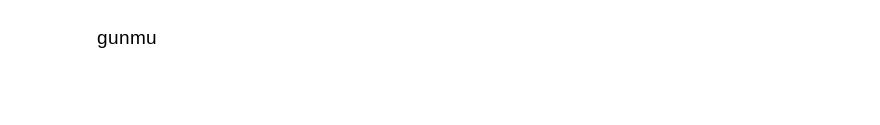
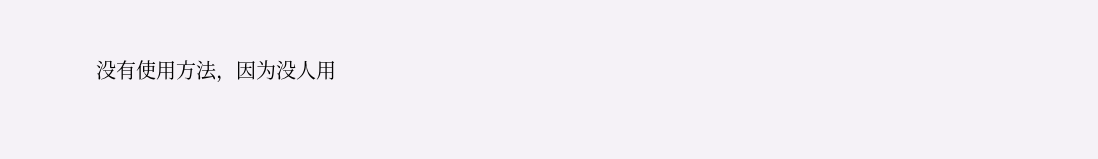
[97,34,157,48] gunmu -> [96,60,336,83] 没有使用方法，因为没人用

